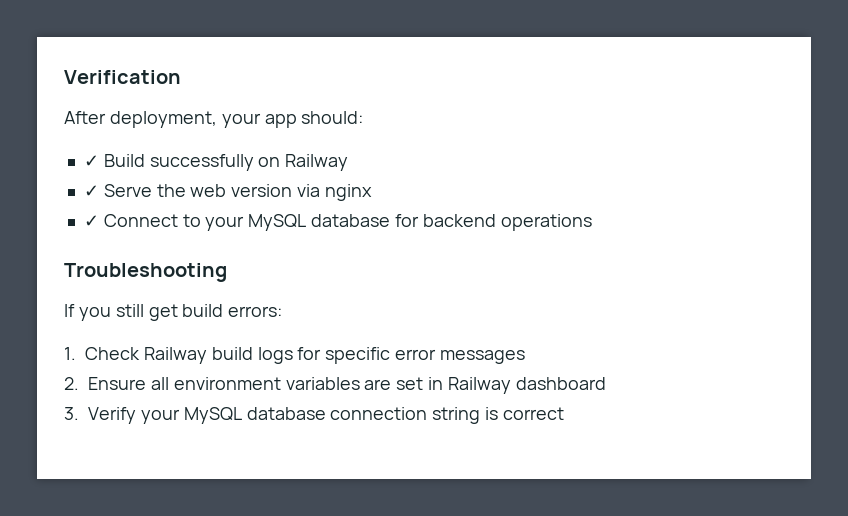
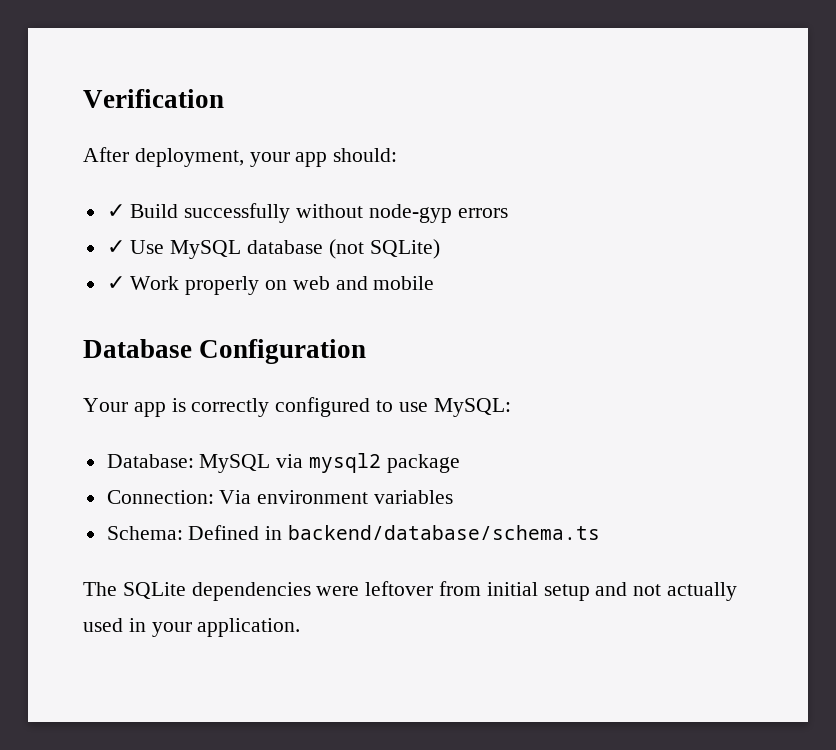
[258,154,349,171] [83,184,372,201] [83,214,592,231] [64,263,227,282] [64,304,283,321] [64,347,526,364] [64,377,606,394] [64,407,565,424] on Railway // ✓ Serve the web version via nginx // ✓ Connect to your MySQL database for backend operations // Troubleshooting // If you still get build errors: // 1. Check Railway build logs for specific error messages // 2. Ensure all environment variables are set in Railway dashboard // 3. Verify your MySQL database connection string is correct -> [296,204,508,223] [106,239,440,259] [106,276,435,295] [83,339,367,364] [83,397,511,417] [106,453,460,473] [106,490,454,504] [106,525,601,540] [83,581,738,601] [83,618,301,637] without node-gyp errors // ✓ Use MySQL database (not SQLite) // ✓ Work properly on web and mobile // Database Configuration // Your app is correctly configured to use MySQL: // Database: MySQL via mysql2 package // Connection: Via environment variables // Schema: Defined in backend/database/schema.ts // The SQLite dependencies were leftover from initial setup and not actually used in your application.

